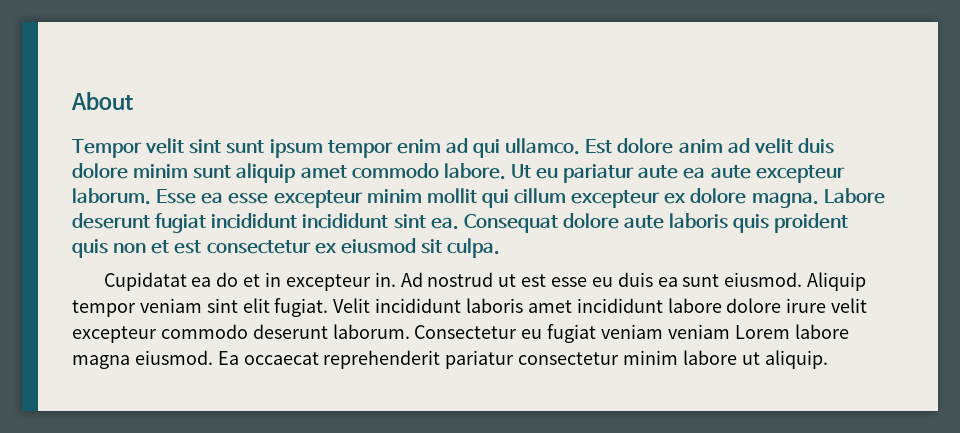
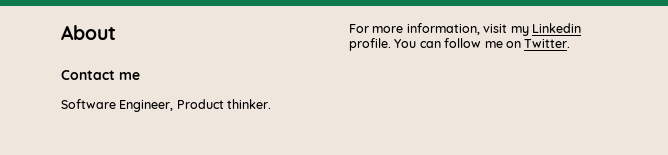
[72,138,834,158] [72,163,845,183] [72,188,885,208] [72,213,849,233] [72,238,501,258] [103,272,867,291] [72,298,868,317] [72,324,849,343] [72,350,828,369] Tempor velit sint sunt ipsum tempor enim ad qui ullamco. Est dolore anim ad velit duis dolore minim sunt aliquip amet commodo labore. Ut eu pariatur aute ea aute excepteur laborum. Esse ea esse excepteur minim mollit qui cillum excepteur ex dolore magna. Labore deserunt fugiat incididunt incididunt sint ea. Consequat dolore aute laboris quis proident quis non et est consectetur ex eiusmod sit culpa. // Cupidatat ea do et in excepteur in. Ad nostrud ut est esse eu duis ea sunt eiusmod. Aliquip tempor veniam sint elit fugiat. Velit incididunt laboris amet incididunt labore dolore irure velit excepteur commodo deserunt laborum. Consectetur eu fugiat veniam veniam Lorem labore magna eiusmod. Ea occaecat reprehenderit pariatur consectetur minim labore ut aliquip. -> [61,70,140,80] [61,99,272,112] [349,23,581,36] [349,38,571,51] Contact me // Software Engineer, Product thinker. // For more information, visit my Linkedin profile. You can follow me on Twitter.

